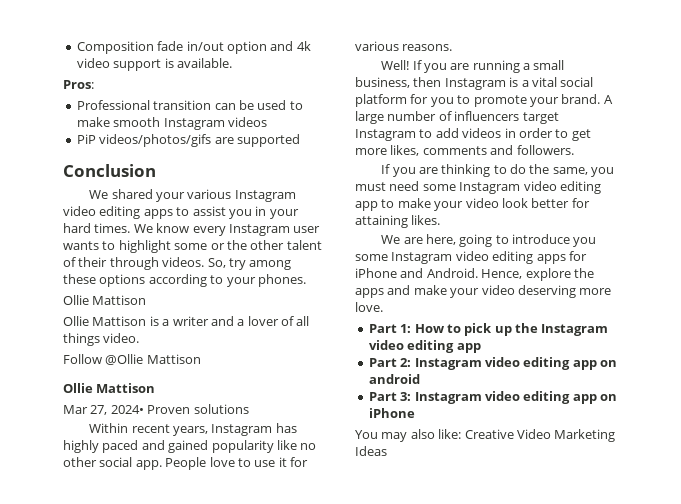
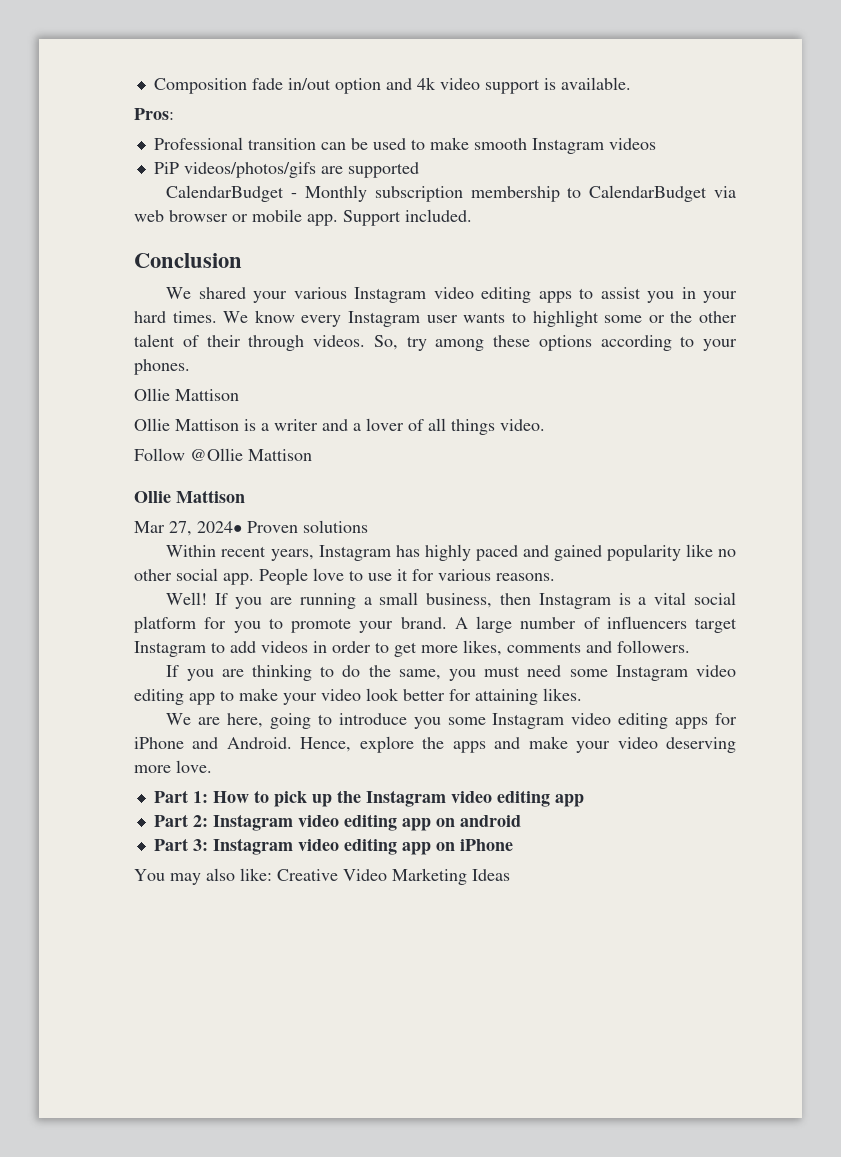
(300, 140) none -> [166,185,736,202] [134,209,472,226] // CalendarBudget - Monthly subscription membership to CalendarBudget via web browser or mobile app. Support included.

